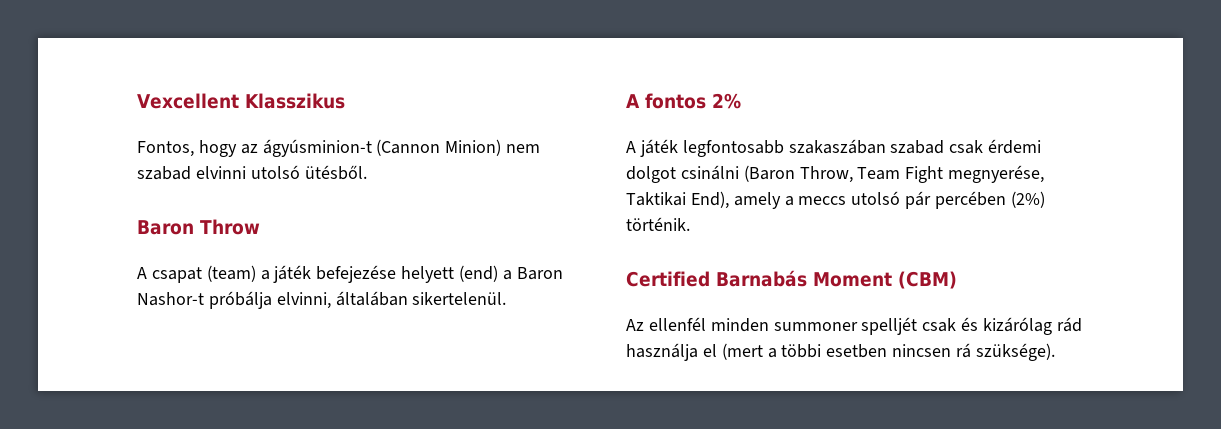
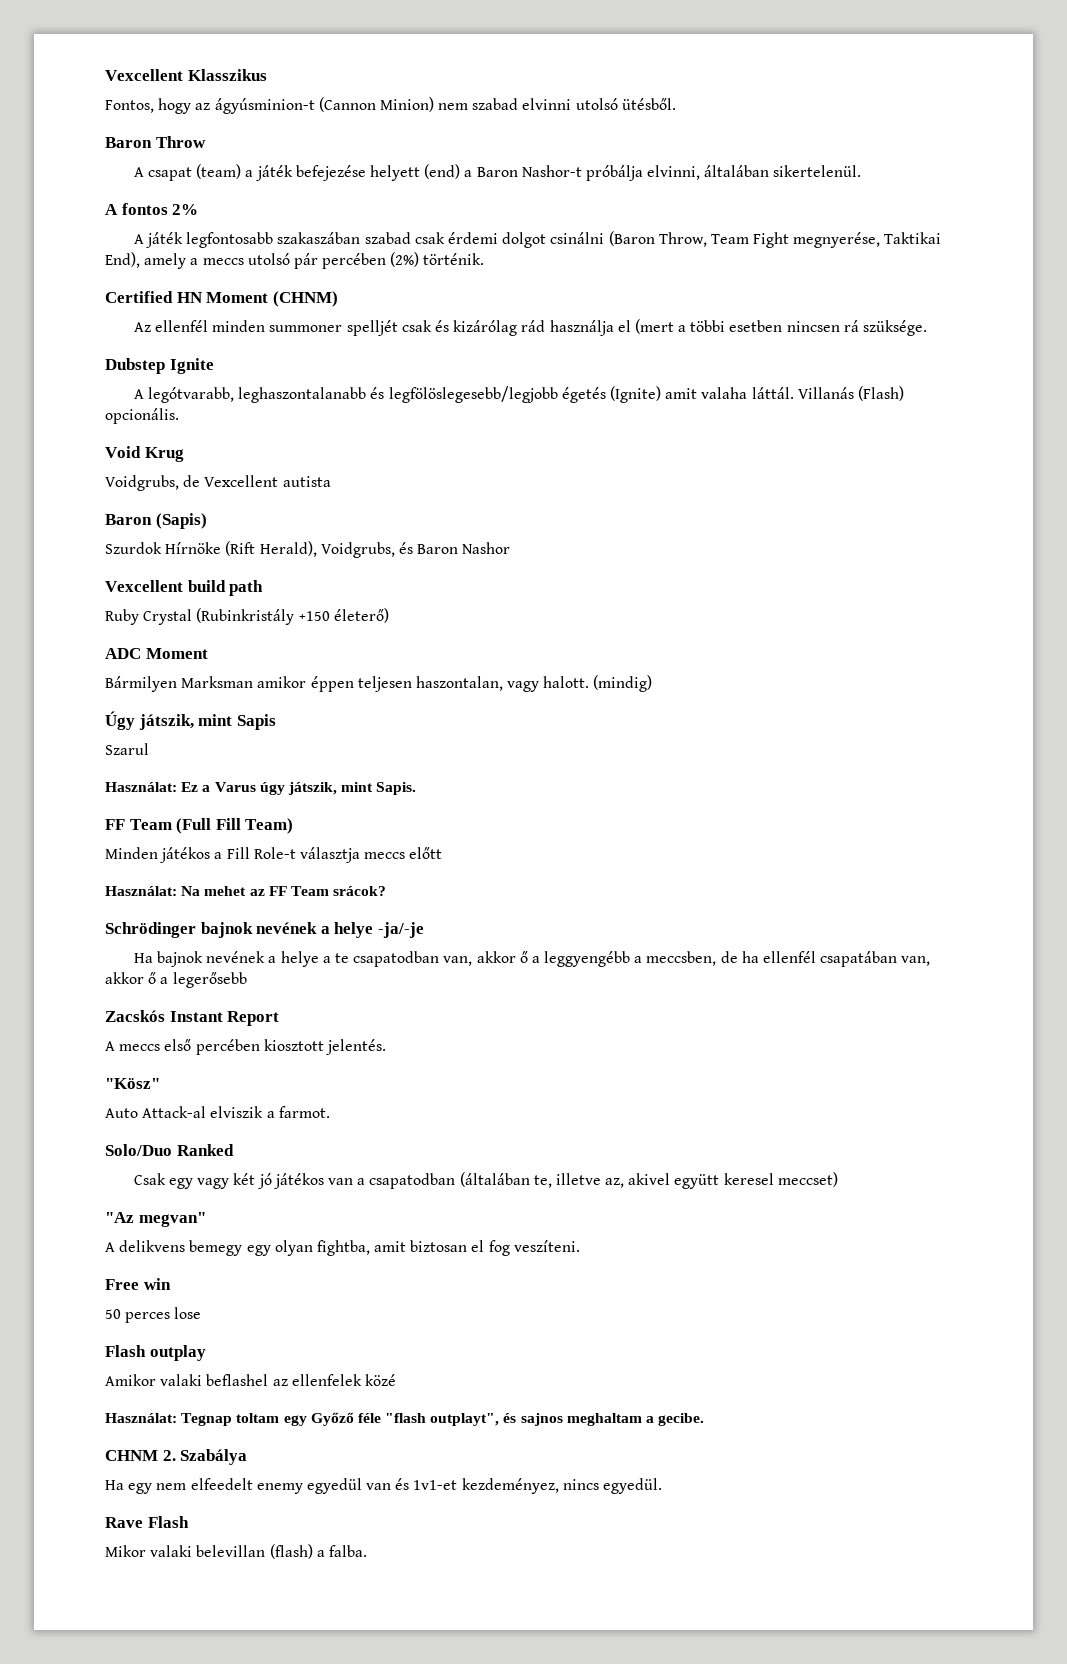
[716,270,957,289] Barnabás Moment (CBM) -> [176,291,338,307] HN Moment (CHNM)
[975,343,1055,361] szüksége). -> [863,320,928,336] [105,358,214,374] [133,386,904,403] [105,408,179,424] [105,446,184,462] [105,475,331,491] [105,513,207,529] [105,541,511,558] [105,580,264,596] [105,608,389,625] [105,648,208,659] [105,675,653,692] [105,711,276,730] [105,743,149,755] [105,782,417,795] [105,818,294,834] [105,847,443,863] [105,886,387,896] [105,922,424,938] [133,951,931,967] [105,972,247,988] [105,1010,280,1026] [105,1039,386,1055] [105,1078,160,1089] [105,1106,330,1118] [105,1144,234,1156] [133,1172,838,1189] [105,1212,206,1227] [105,1240,580,1256] [105,1278,171,1290] [105,1307,202,1323] [105,1345,206,1361] [105,1374,396,1386] [105,1412,705,1426] [105,1449,248,1465] [105,1478,663,1494] [105,1516,189,1528] [105,1544,367,1559] szüksége. // Dubstep Ignite // A legótvarabb, leghaszontalanabb és legfölöslegesebb/legjobb égetés (Ignite) amit valaha láttál. Villanás (Flash) opcionális. // Void Krug // Voidgrubs, de Vexcellent autista // Baron (Sapis) // Szurdok Hírnöke (Rift Herald), Voidgrubs, és Baron Nashor // Vexcellent build path // Ruby Crystal (Rubinkristály +150 életerő) // ADC Moment // Bármilyen Marksman amikor éppen teljesen haszontalan, vagy halott. (mindig) // Úgy játszik, mint Sapis // Szarul // Használat: Ez a Varus úgy játszik, mint Sapis. // FF Team (Full Fill Team) // Minden játékos a Fill Role-t választja meccs előtt // Használat: Na mehet az FF Team srácok? // Schrödinger bajnok nevének a helye -ja/-je // Ha bajnok nevének a helye a te csapatodban van, akkor ő a leggyengébb a meccsben, de ha ellenfél csapatában van, akkor ő a legerősebb // Zacskós Instant Report // A meccs első percében kiosztott jelentés. // "Kösz" // Auto Attack-al elviszik a farmot. // Solo/Duo Ranked // Csak egy vagy két jó játékos van a csapatodban (általában te, illetve az, akivel együtt keresel meccset) // "Az megvan" // A delikvens bemegy egy olyan fightba, amit biztosan el fog veszíteni. // Free win // 50 perces lose // Flash outplay // Amikor valaki beflashel az ellenfelek közé // Használat: Tegnap toltam egy Győző féle "flash outplayt", és sajnos meghaltam a gecibe. // CHNM 2. Szabálya // Ha egy nem elfeedelt enemy egyedül van és 1v1-et kezdeményez, nincs egyedül. // Rave Flash // Mikor valaki belevillan (flash) a falba.

